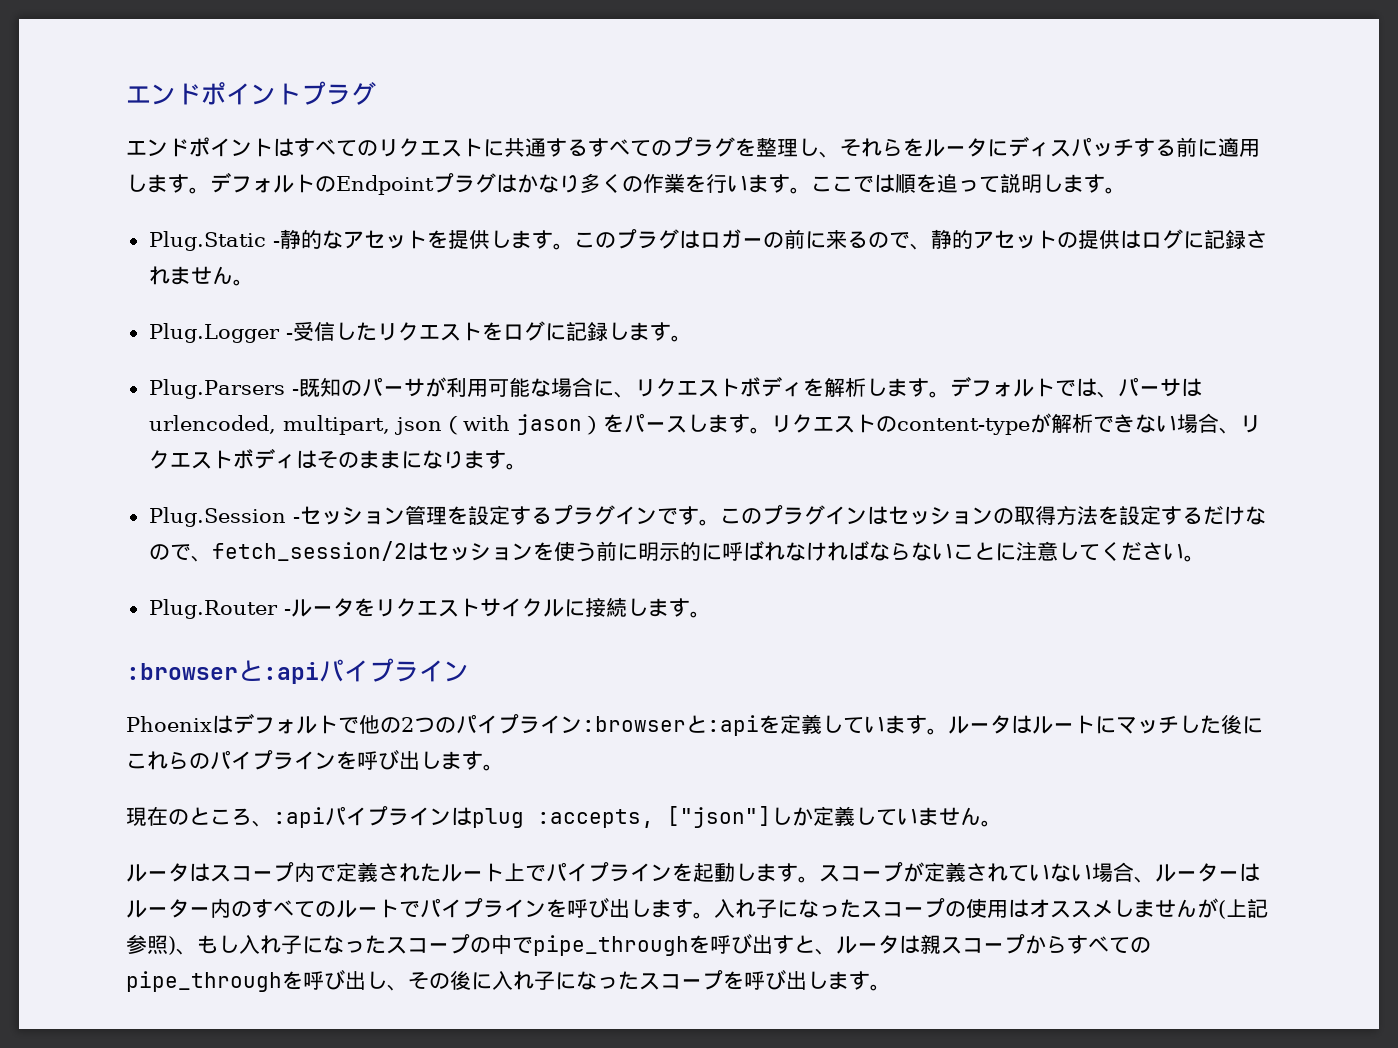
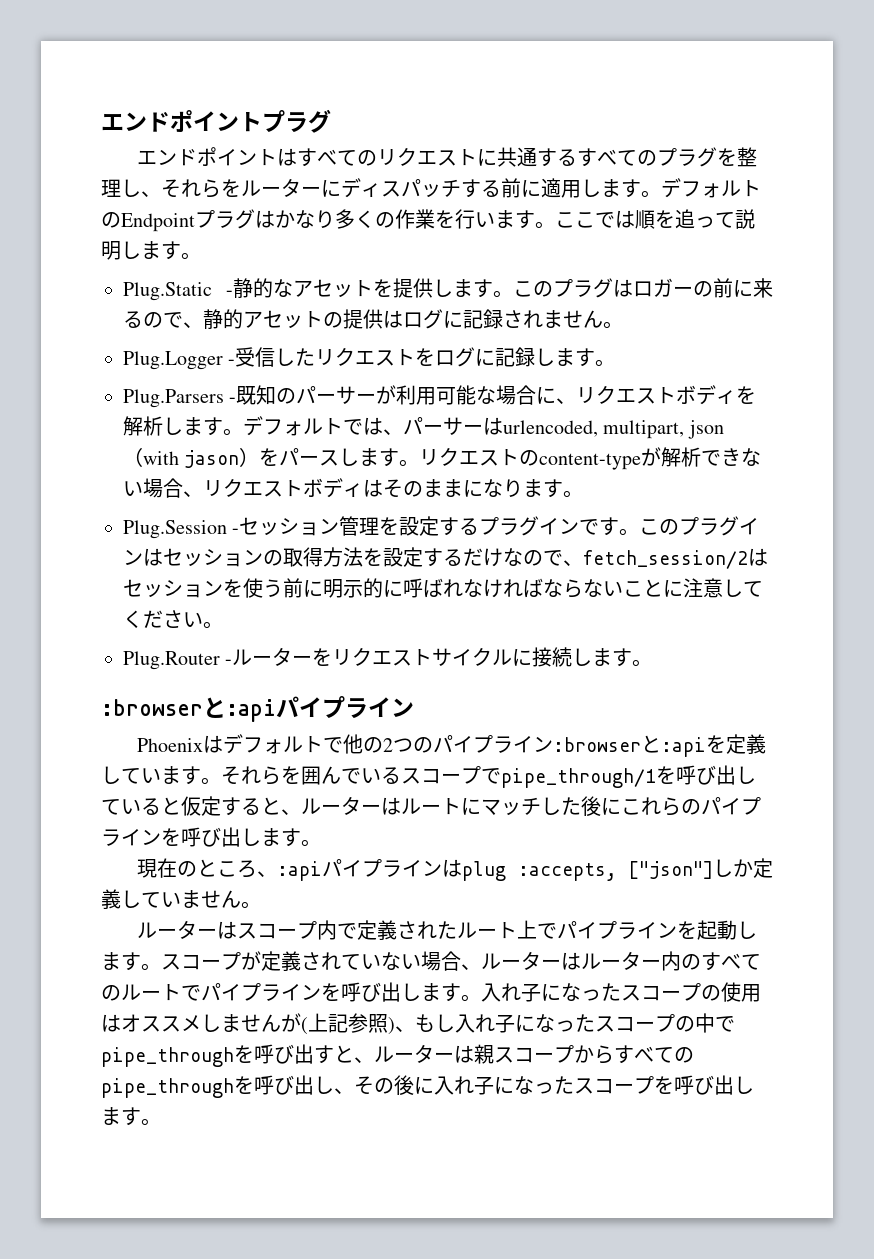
(987, 147) none -> [301,186,321,196] ー
(425, 387) none -> [356,393,377,403] ー
(1181, 387) none -> [463,424,483,434] ー
(354, 607) none -> [292,655,313,665] ー
[948,715,1011,734] ルータ -> [221,765,756,788] [101,796,381,816] それらを囲んでいるスコープでpipe_through/1を呼び出していると仮定すると、ルーター
(189, 872) none -> [197,928,218,938] ー
(899, 944) none -> [434,1052,454,1062] ー

